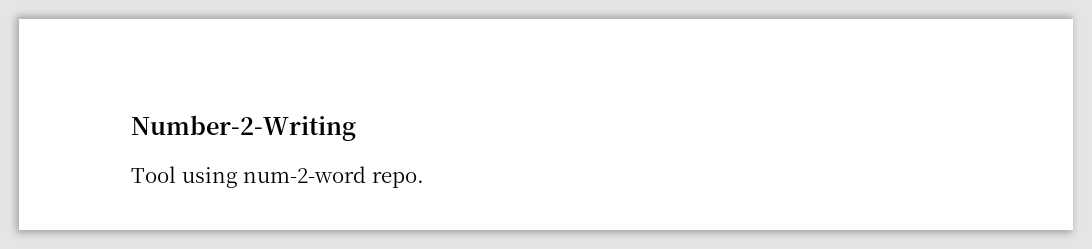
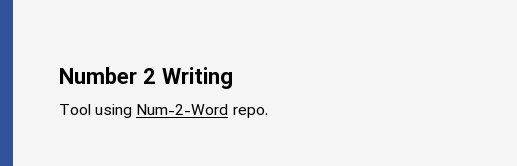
[131,115,356,141] Number-2-Writing -> [59,67,233,89] Number 2 Writing
[243,166,367,183] num-2-word -> [136,104,229,115] Num-2-Word

